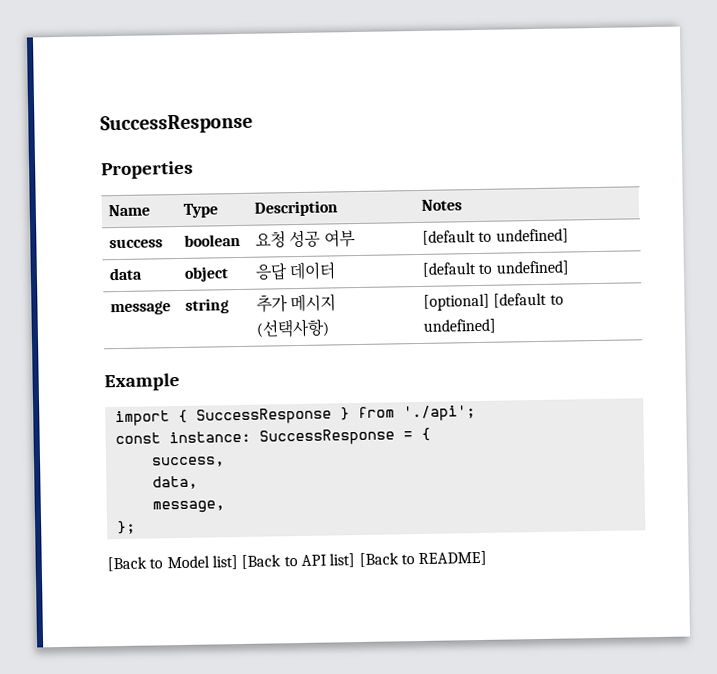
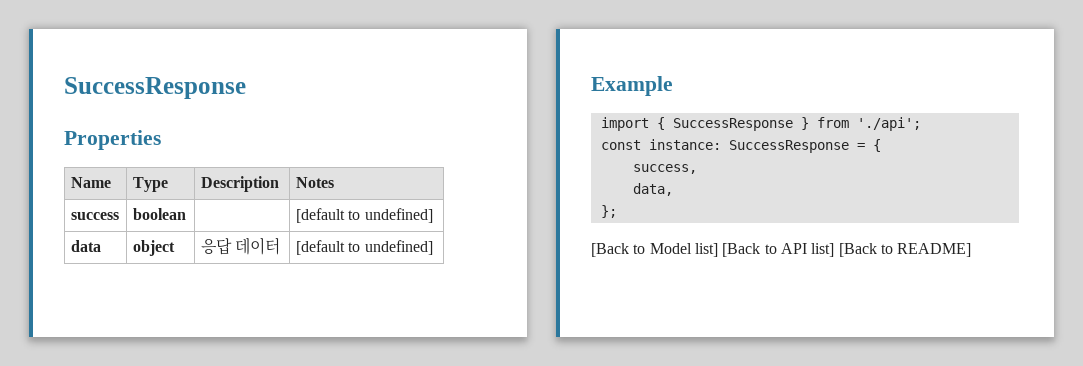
[255,229,356,248] 요청 성공 여부 -> (186, 214) none
[110,301,172,316] [185,298,230,314] [256,293,337,313] [256,318,330,338] [423,292,564,311] [423,318,497,334] // message | string | 추가 메시지 (선택사항) | [optional] [default to undefined] -> (433, 247) none
[151,500,225,514] // message, -> (673, 189) none

